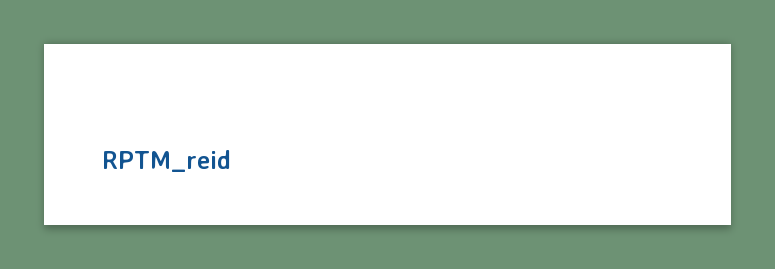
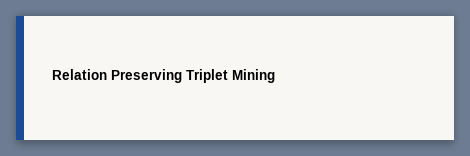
[102,150,231,172] RPTM_reid -> [52,69,275,83] Relation Preserving Triplet Mining

